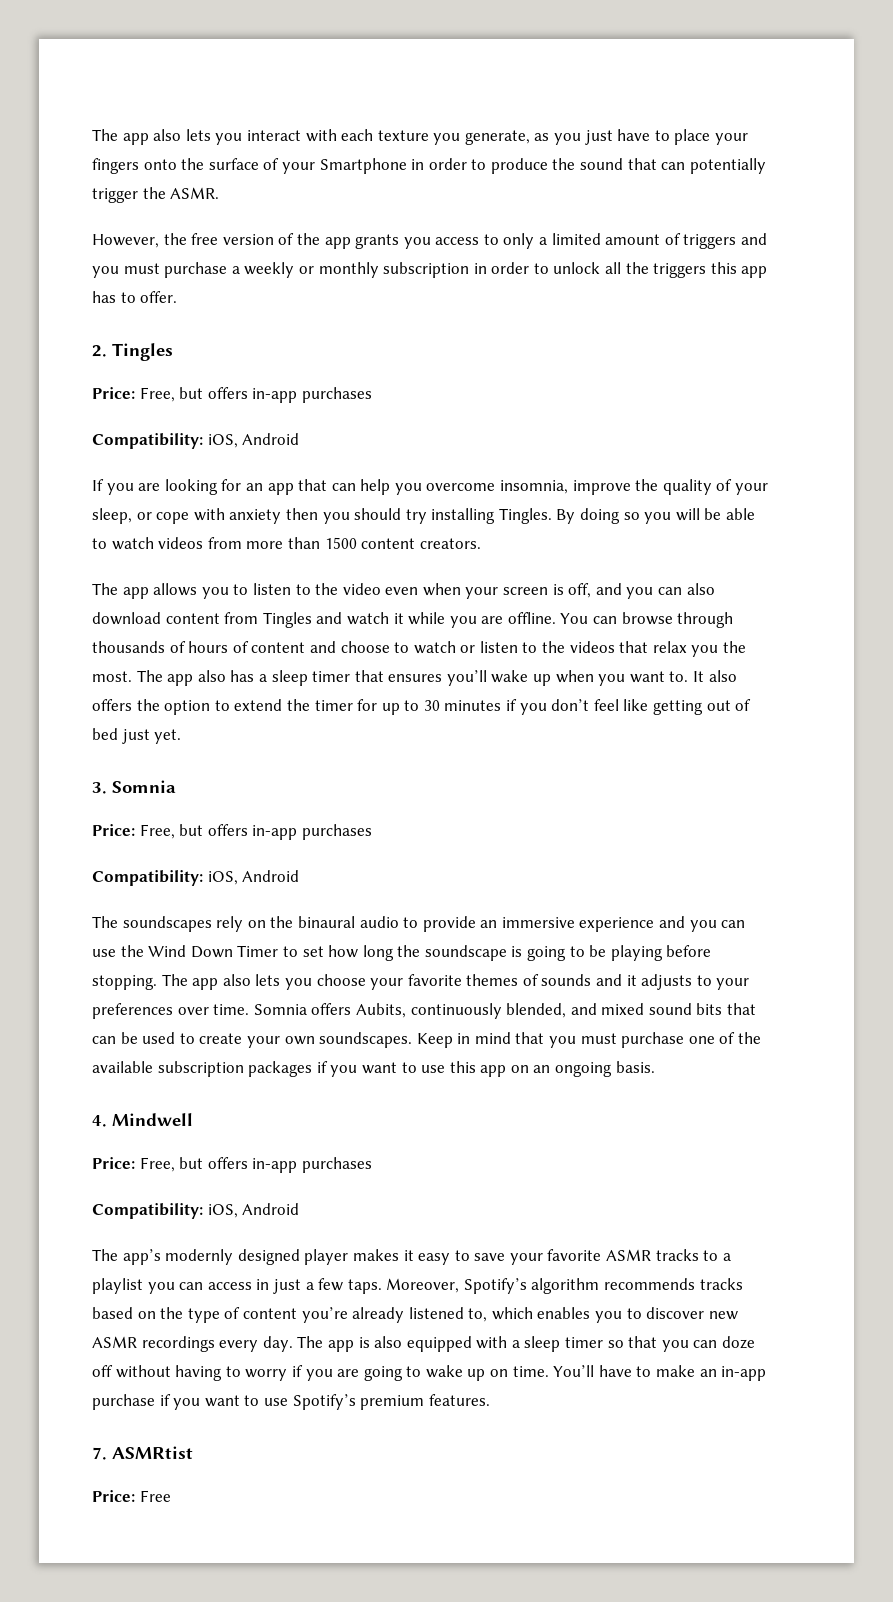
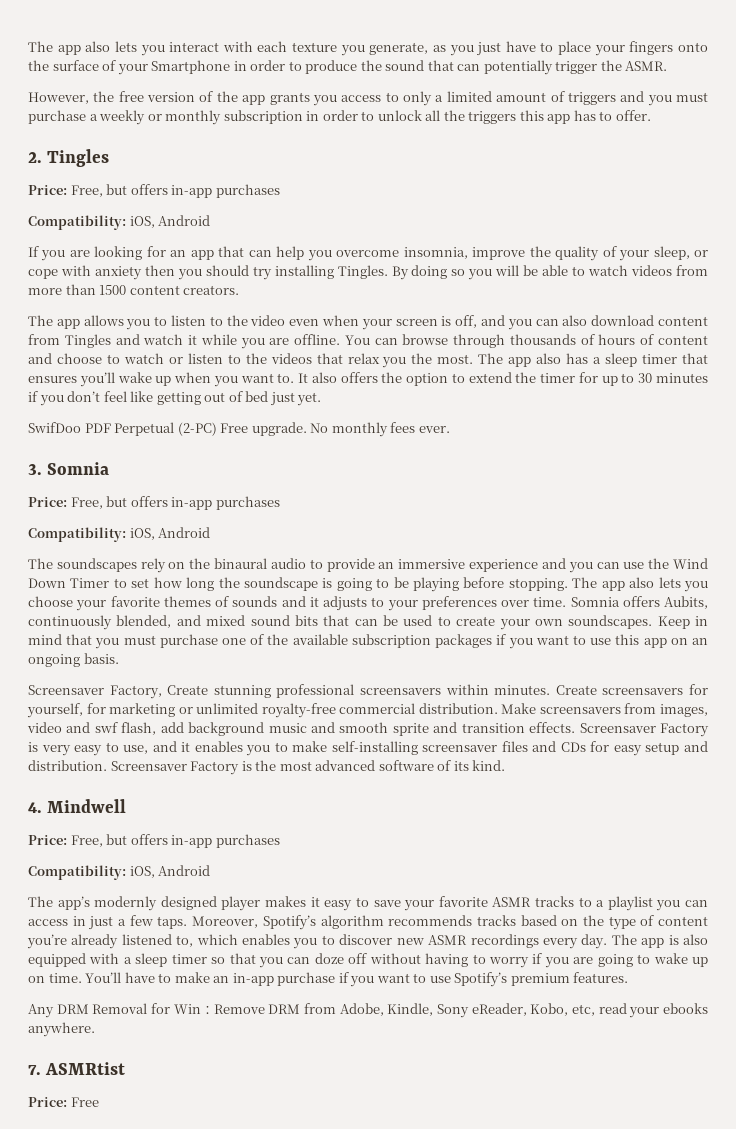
(182, 736) none -> [28,422,450,437] // SwifDoo PDF Perpetual (2-PC) Free upgrade. No monthly fees ever.
(655, 1067) none -> [28,684,709,699] [27,703,708,718] [27,722,710,737] [28,741,708,756] [28,760,506,775] // Screensaver Factory, Create stunning professional screensavers within minutes. Create screensavers for yourself, for marketing or unlimited royalty-free commercial distribution. Make screensavers from images, video and swf flash, add background music and smooth sprite and transition effects. Screensaver Factory is very easy to use, and it enables you to make self-installing screensaver files and CDs for easy setup and distribution. Screensaver Factory is the most advanced software of its kind.
(490, 1400) none -> [28,1003,708,1018] [28,1022,95,1037] // Any DRM Removal for Win：Remove DRM from Adobe, Kindle, Sony eReader, Kobo, etc, read your ebooks anywhere.

